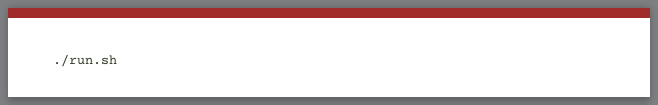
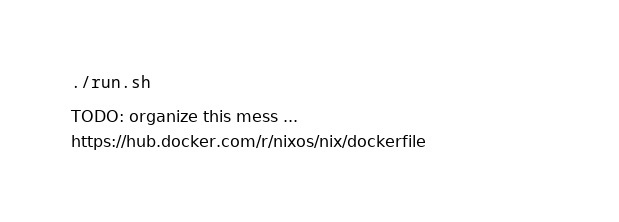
(117, 60) none -> [70,110,298,125] [71,135,426,150] // TODO: organize this mess ... https://hub.docker.com/r/nixos/nix/dockerfile

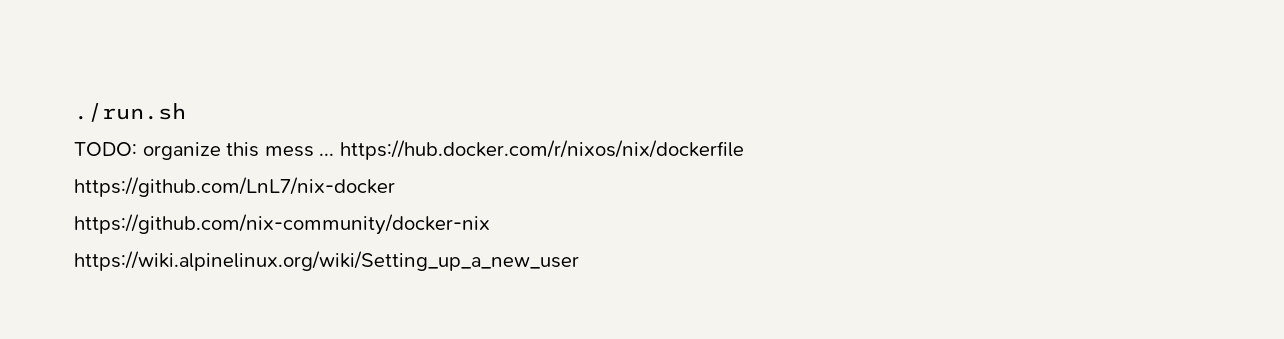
(426, 142) none -> [74,177,395,197] [74,214,490,235] [74,251,579,271] // https://github.com/LnL7/nix-docker // https://github.com/nix-community/docker-nix // https://wiki.alpinelinux.org/wiki/Setting_up_a_new_user

